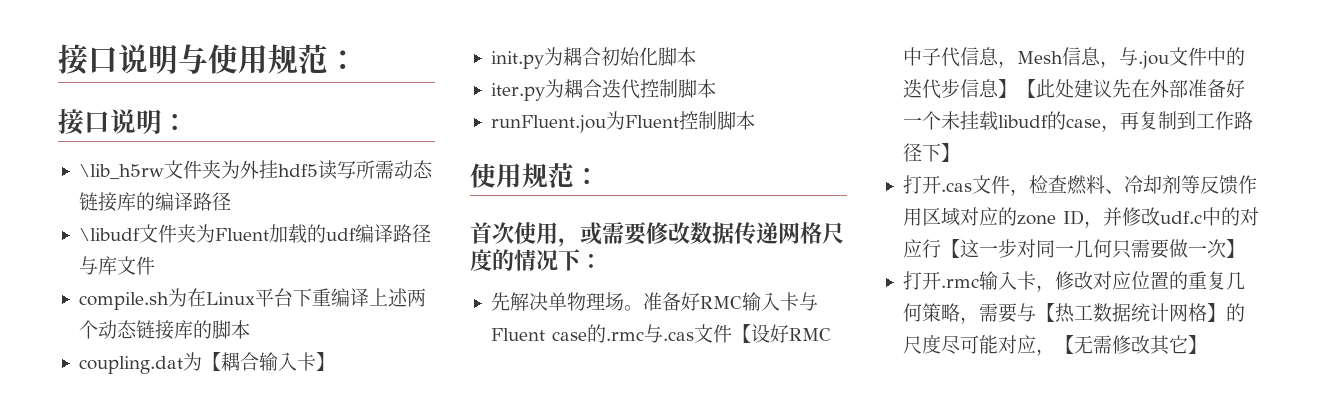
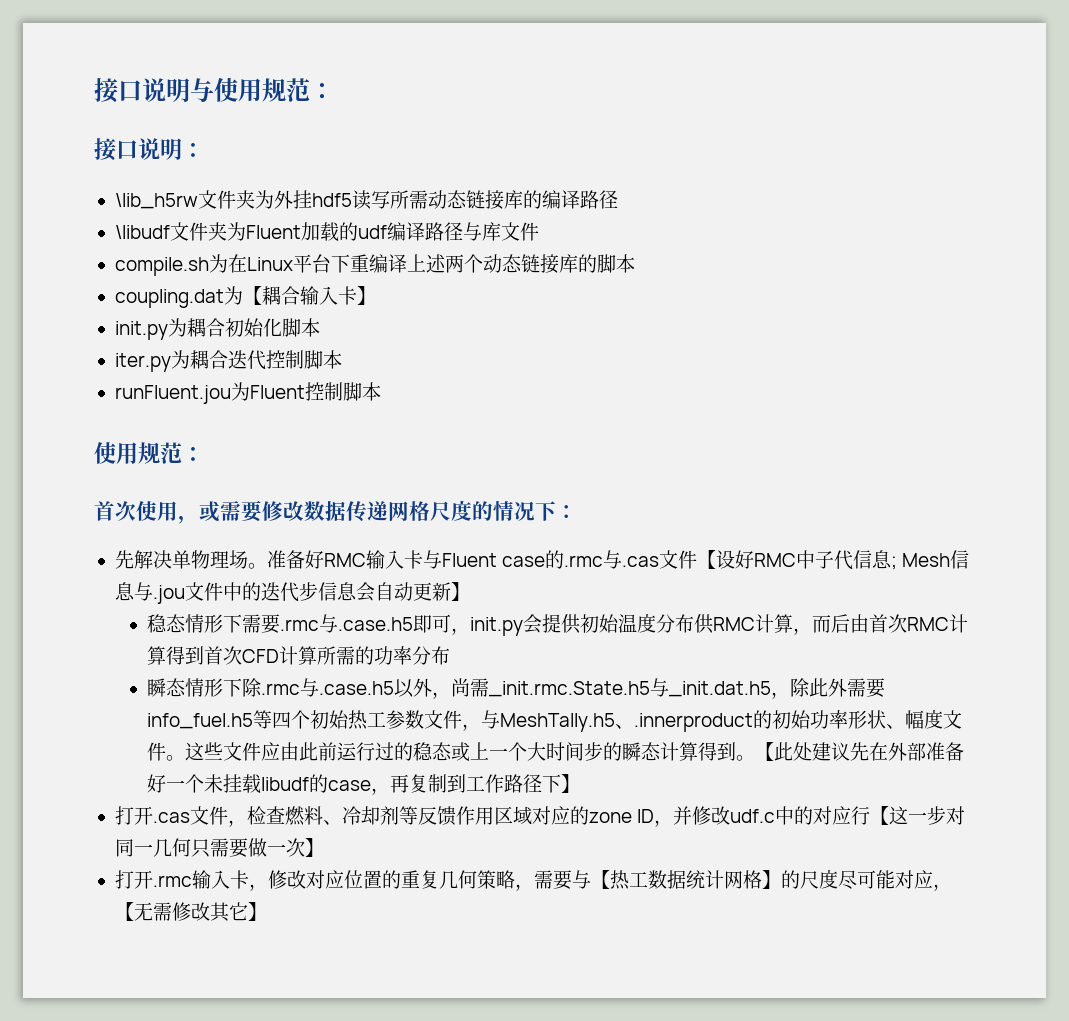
[997,61,1017,68] ， -> [891,556,898,570] ;
[1099,61,1119,68] ， -> (135, 591) none
[997,79,1017,98] 】 -> [355,582,470,602] [147,614,969,636] [147,646,451,665] [147,678,886,699] [147,710,963,732] [147,742,756,762] 会自动更新】 // 稳态情形下需要.rmc与.case.h5即可，init.py会提供初始温度分布供RMC计算，而后由首次RMC计算得到首次CFD计算所需的功率分布 // 瞬态情形下除.rmc与.case.h5以外，尚需_init.rmc.State.h5与_init.dat.h5，除此外需要info_fuel.h5等四个初始热工参数文件，与MeshTally.h5、.innerproduct的初始功率形状、幅度文件。这些文件应由此前运行过的稳态或上一个大时间步的瞬态计算得到。

